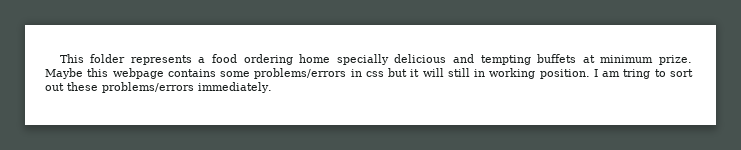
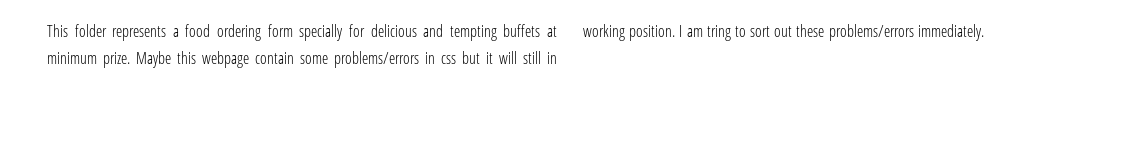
[299,54,389,65] home specially -> [267,24,365,41] form specially for
[167,69,216,77] contains -> [255,52,294,64] contain

